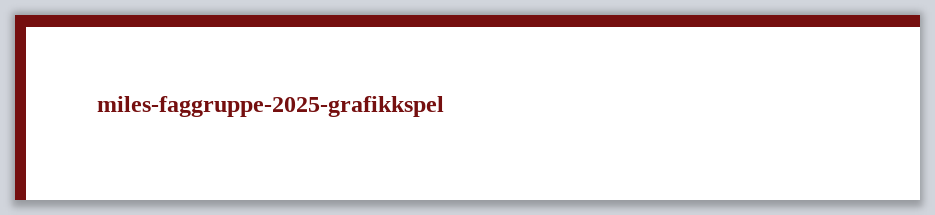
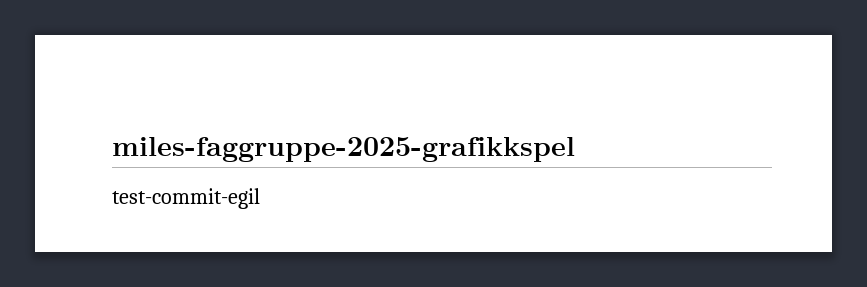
(444, 106) none -> [112,188,260,209] // test-commit-egil

